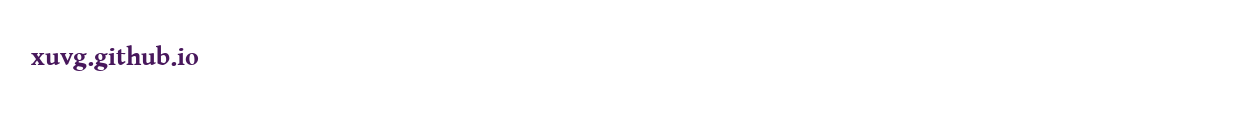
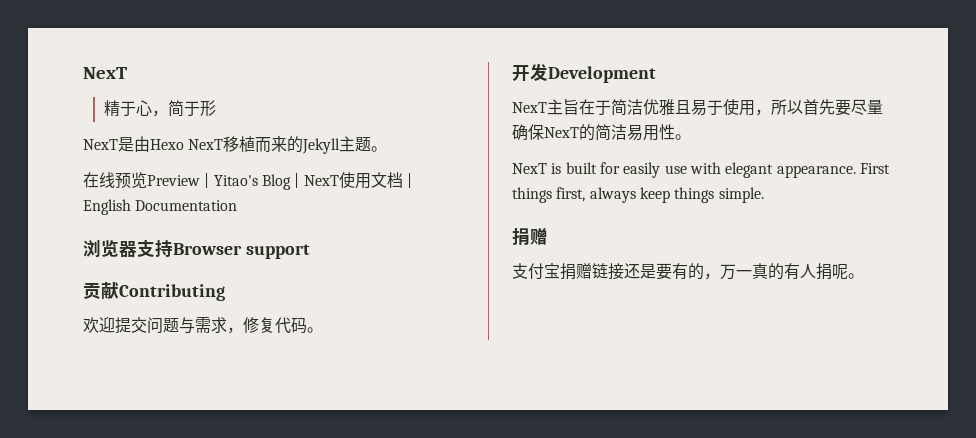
[31,45,199,71] xuvg.github.io -> [83,67,127,79] [103,100,216,117] [83,136,388,154] [83,172,412,190] [83,199,238,215] [83,239,310,259] [83,281,225,301] [83,317,323,334] [512,63,656,83] [512,99,883,116] [512,124,691,141] [512,162,890,178] [512,187,764,203] [512,227,548,245] [512,263,864,280] NexT // 精于心，简于形 // NexT是由Hexo NexT移植而来的Jekyll主题。 // 在线预览Preview | Yitao's Blog | NexT使用文档 | English Documentation // 浏览器支持Browser support // 贡献Contributing // 欢迎提交问题与需求，修复代码。 // 开发Development // NexT主旨在于简洁优雅且易于使用，所以首先要尽量确保NexT的简洁易用性。 // NexT is built for easily use with elegant appearance. First things first, always keep things simple. // 捐赠 // 支付宝捐赠链接还是要有的，万一真的有人捐呢。

